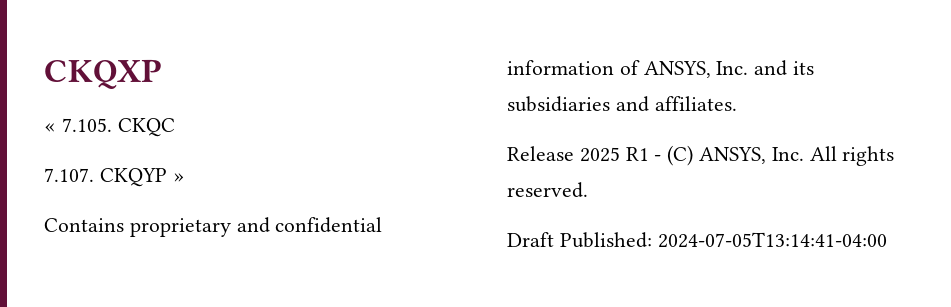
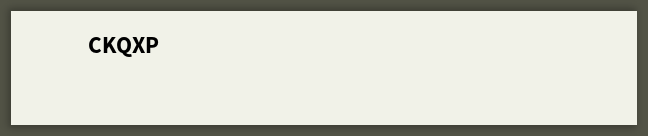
[44,118,175,137] [44,168,185,187] [44,217,383,237] [507,60,815,78] [507,96,737,112] [507,145,895,166] [507,182,588,198] [507,232,887,248] // « 7.105. CKQC // 7.107. CKQYP » // Contains proprietary and confidential information of ANSYS, Inc. and its subsidiaries and affiliates. // Release 2025 R1 - (C) ANSYS, Inc. All rights reserved. // Draft Published: 2024-07-05T13:14:41-04:00 -> (159, 47) none

